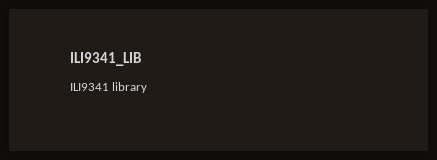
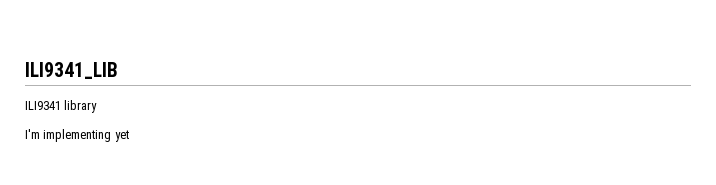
(148, 87) none -> [25,129,129,142] // I'm implementing yet

